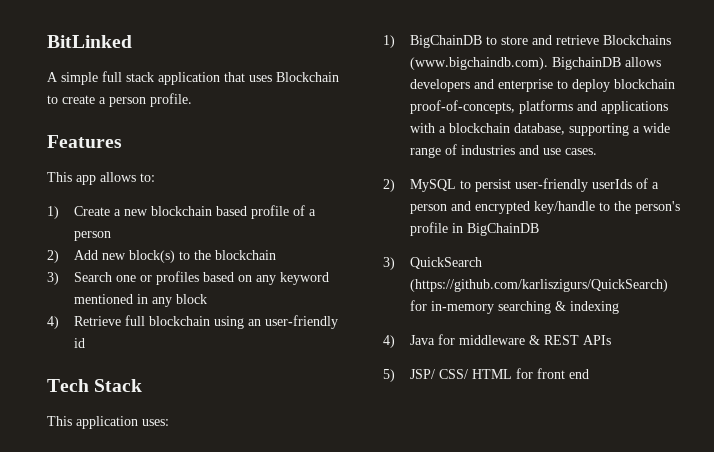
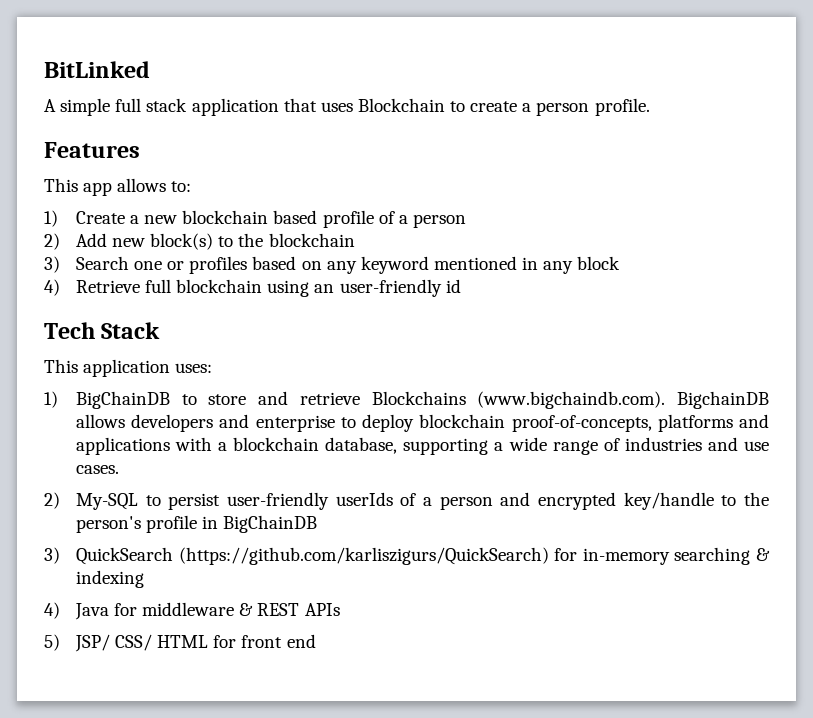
[410,179,457,192] MySQL -> [75,493,138,510] My-SQL

